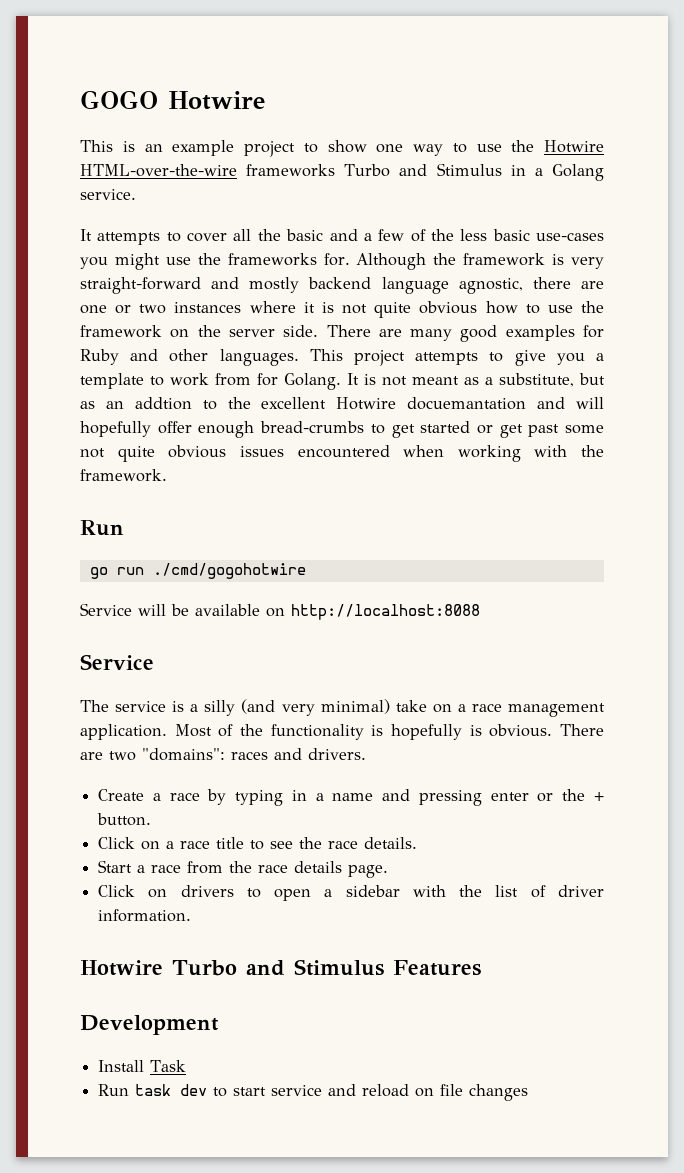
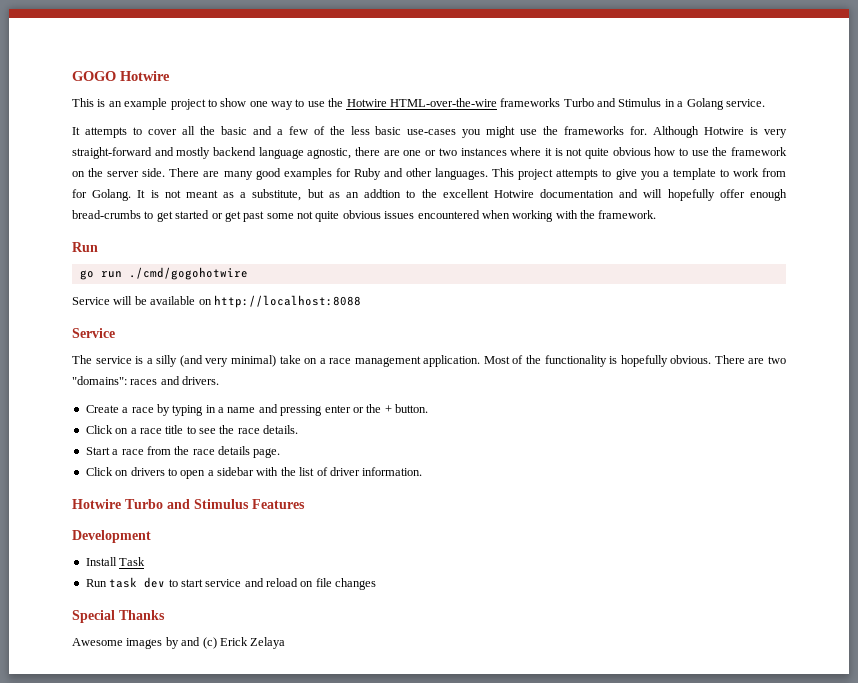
[433,253,546,266] the framework -> [704,127,745,135] Hotwire
[407,397,527,410] docuemantation -> [540,189,615,198] documentation
[469,725,482,736] is -> (668, 361) none
(529, 1092) none -> [72,610,165,623] [72,637,286,649] // Special Thanks // Awesome images by and (c) Erick Zelaya

